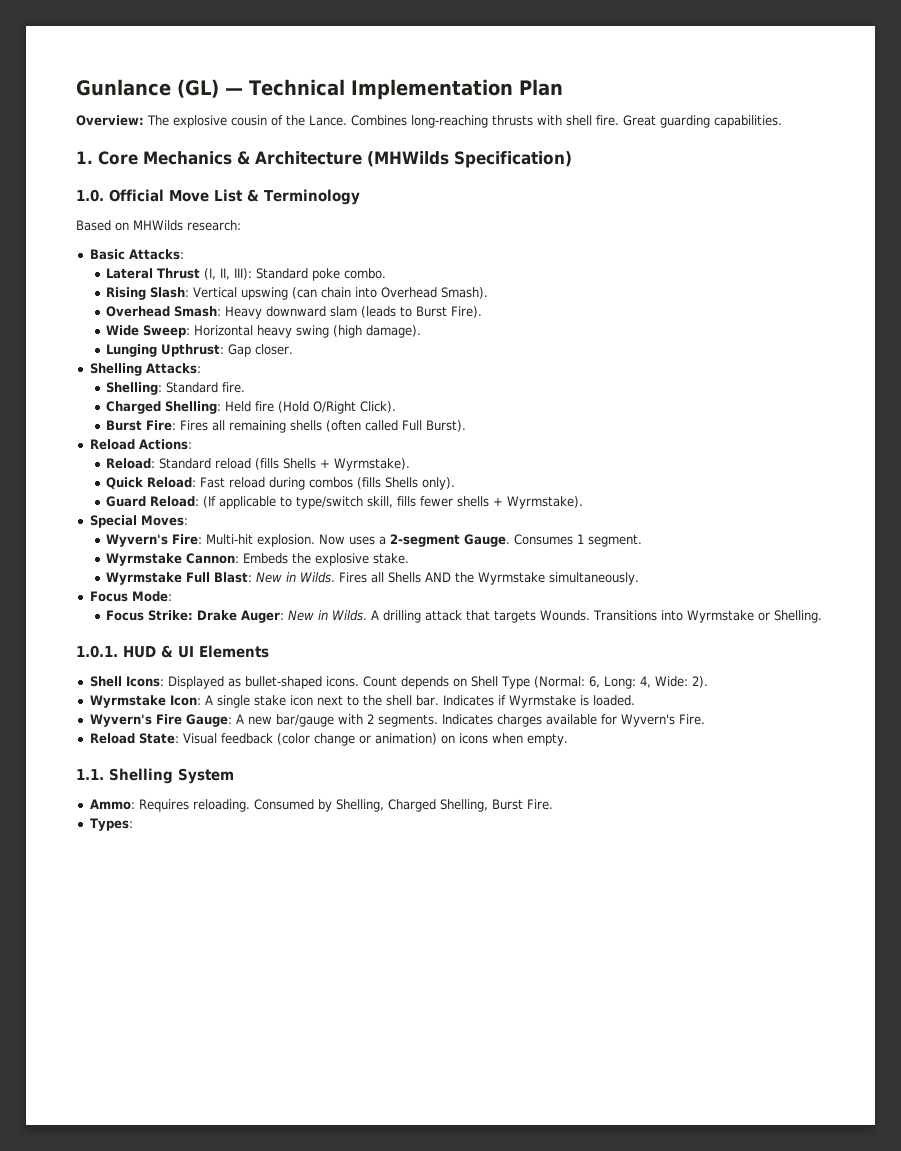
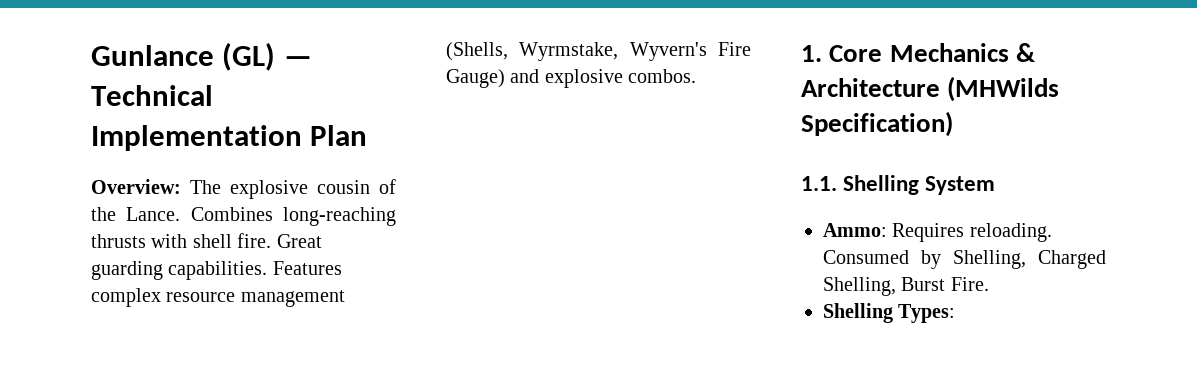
(782, 121) none -> [272,261,342,275] [91,288,345,307] [446,42,751,61] [446,69,697,88] Features complex resource management (Shells, Wyrmstake, Wyvern's Fire Gauge) and explosive combos.
[76,189,360,205] [76,220,241,231] [89,249,184,260] [105,268,386,281] [105,287,488,300] [105,306,482,319] [105,325,421,338] [105,344,293,357] [89,363,201,376] [105,382,245,395] [105,401,396,414] [105,420,466,433] [89,439,192,450] [105,458,410,471] [105,477,455,490] [105,496,583,509] [89,515,188,528] [105,534,642,547] [105,553,409,566] [105,572,639,585] [89,591,172,602] [105,610,822,623] [76,645,269,658] [89,676,708,689] [89,695,635,708] [89,714,705,727] [89,733,568,746] // 1.0. Official Move List & Terminology // Based on MHWilds research: // Basic Attacks: // Lateral Thrust (I, II, III): Standard poke combo. // Rising Slash: Vertical upswing (can chain into Overhead Smash). // Overhead Smash: Heavy downward slam (leads to Burst Fire). // Wide Sweep: Horizontal heavy swing (high damage). // Lunging Upthrust: Gap closer. // Shelling Attacks: // Shelling: Standard fire. // Charged Shelling: Held fire (Hold O/Right Click). // Burst Fire: Fires all remaining shells (often called Full Burst). // Reload Actions: // Reload: Standard reload (fills Shells + Wyrmstake). // Quick Reload: Fast reload during combos (fills Shells only). // Guard Reload: (If applicable to type/switch skill, fills fewer shells + Wyrmstake). // Special Moves: // Wyvern's Fire: Multi-hit explosion. Now uses a 2-segment Gauge. Consumes 1 segment. // Wyrmstake Cannon: Embeds the explosive stake. // Wyrmstake Full Blast: New in Wilds. Fires all Shells AND the Wyrmstake simultaneously. // Focus Mode: // Focus Strike: Drake Auger: New in Wilds. A drilling attack that targets Wounds. Transitions into Wyrmstake or Shelling. // 1.0.1. HUD & UI Elements // Shell Icons: Displayed as bullet-shaped icons. Count depends on Shell Type (Normal: 6, Long: 4, Wide: 2). // Wyrmstake Icon: A single stake icon next to the shell bar. Indicates if Wyrmstake is loaded. // Wyvern's Fire Gauge: A new bar/gauge with 2 segments. Indicates charges available for Wyvern's Fire. // Reload State: Visual feedback (color change or animation) on icons when empty. -> (953, 124) none
(553, 804) none -> [823,303,893,323] Shelling

